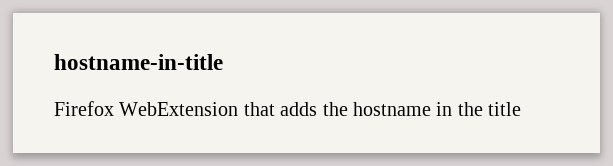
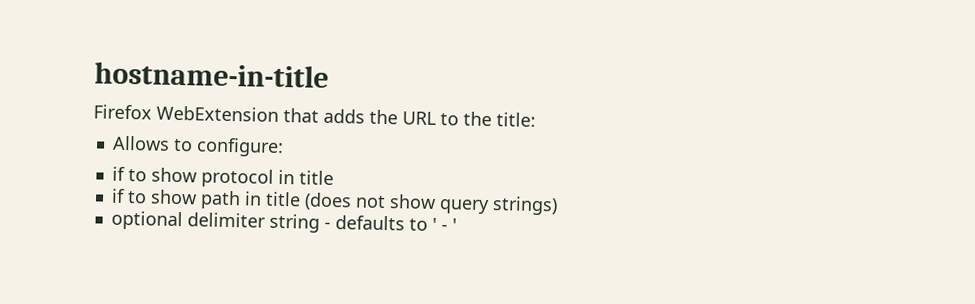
[353,102,522,116] hostname in the title -> [402,111,536,127] [111,135,284,158] [111,166,334,188] [110,188,558,216] [110,210,457,233] URL to the title: // Allows to configure: // if to show protocol in title // if to show path in title (does not show query strings) // optional delimiter string - defaults to ' - '

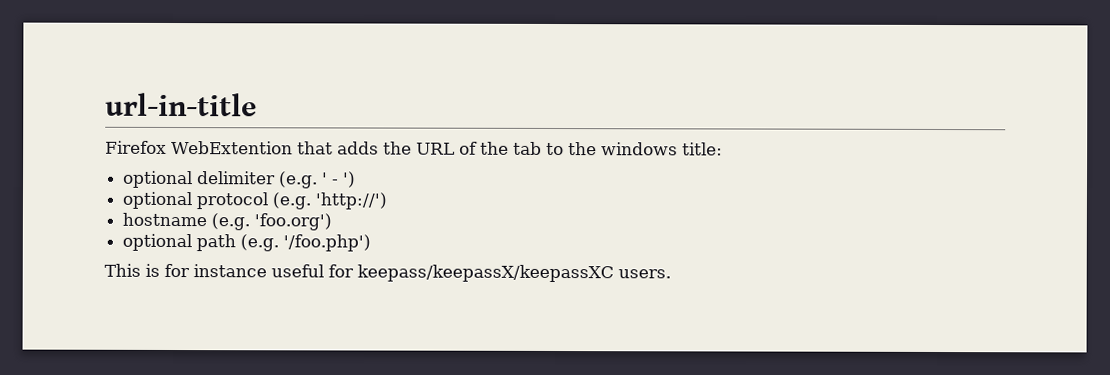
[94,61,329,88] hostname-in-title -> [105,92,257,117] url-in-title
[156,105,279,122] WebExtension -> [171,140,293,155] WebExtention
(436, 118) none -> [458,141,542,155] of the tab
(492, 119) none -> [600,142,678,156] windows
[111,135,284,158] [111,166,334,188] [110,188,558,216] [110,210,457,233] Allows to configure: // if to show protocol in title // if to show path in title (does not show query strings) // optional delimiter string - defaults to ' - ' -> [122,170,357,189] [122,191,388,210] [122,212,333,231] [122,233,372,252] [104,263,671,283] optional delimiter (e.g. ' - ') // optional protocol (e.g. 'http://') // hostname (e.g. 'foo.org') // optional path (e.g. '/foo.php') // This is for instance useful for keepass/keepassX/keepassXC users.

